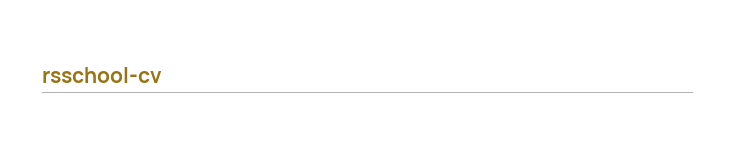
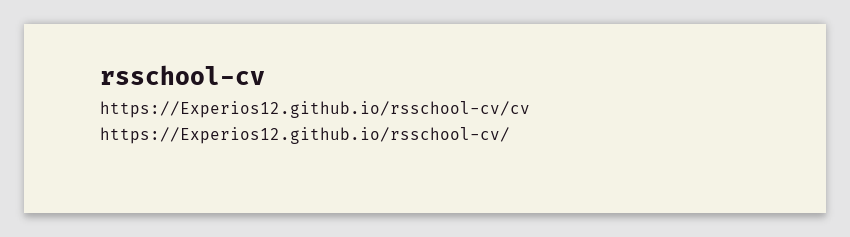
(162, 75) none -> [100,101,530,118] [100,127,510,144] // https://Experios12.github.io/rsschool-cv/cv // https://Experios12.github.io/rsschool-cv/

